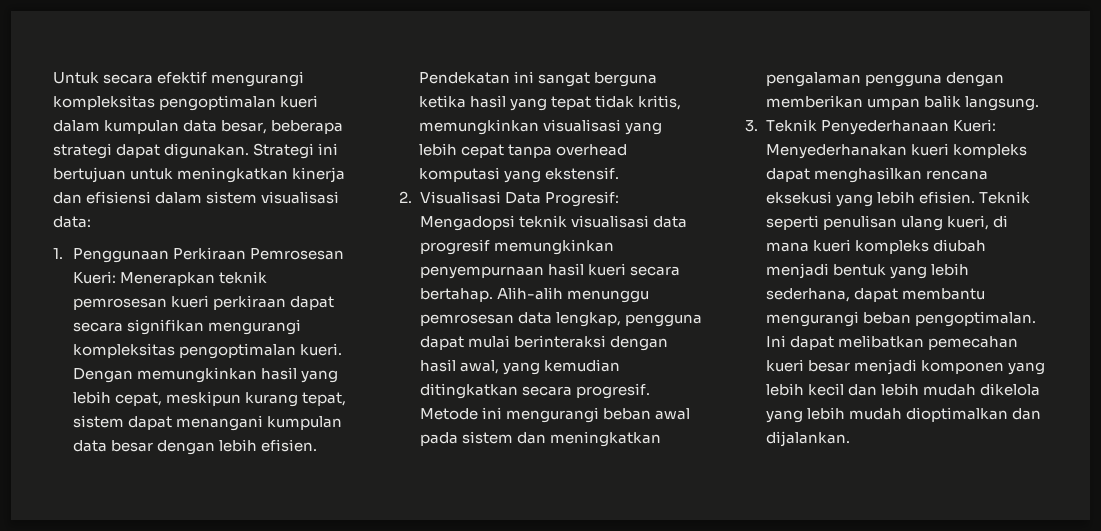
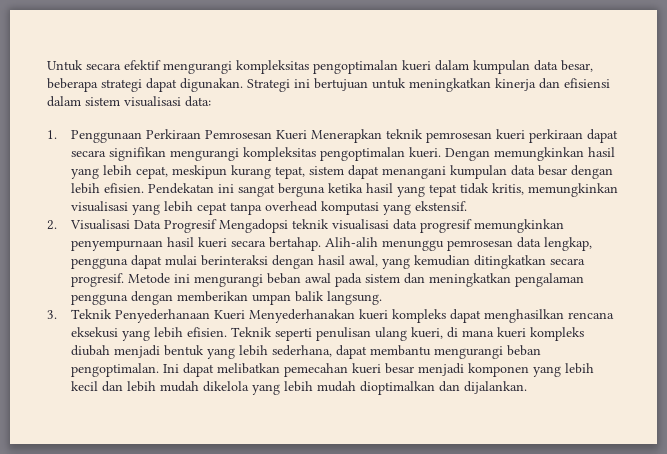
[73,271,117,284] Kueri: -> [275,130,307,140] Kueri
[544,191,619,207] Progresif: -> [163,219,217,233] Progresif
[952,119,996,132] Kueri: -> [213,310,245,320] Kueri

